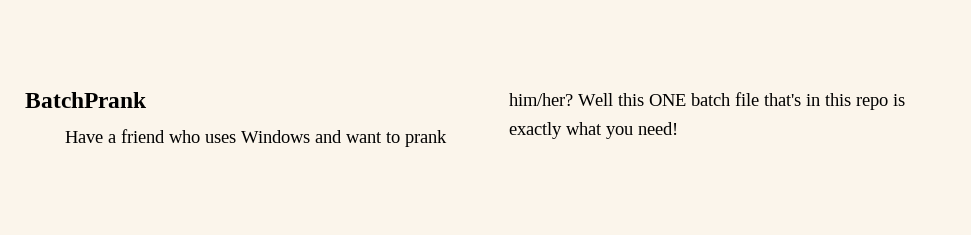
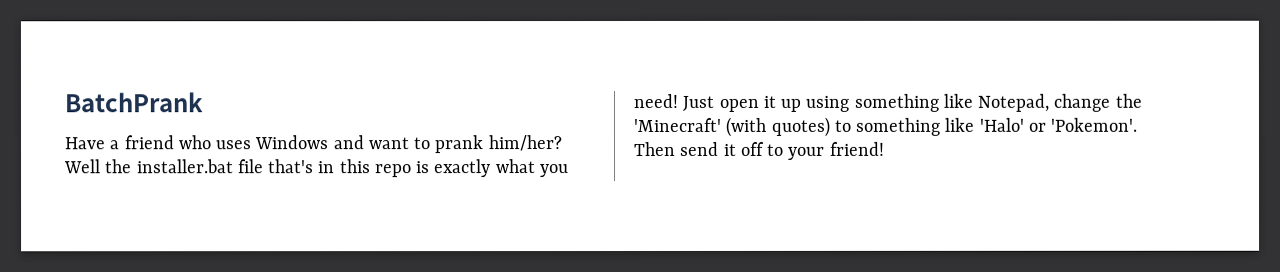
[618,93,730,106] this ONE batch -> [105,159,234,174] the installer.bat
(678, 128) none -> [682,93,1142,112] [633,116,1138,137] [634,141,885,160] Just open it up using something like Notepad, change the 'Minecraft' (with quotes) to something like 'Halo' or 'Pokemon'. Then send it off to your friend!

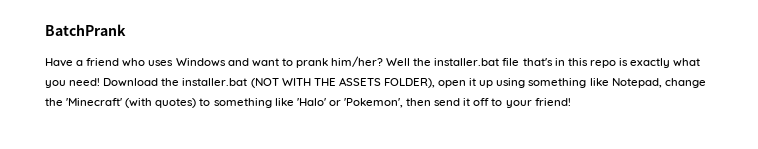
[682,95,715,111] Just -> [103,77,435,88] Download the installer.bat (NOT WITH THE ASSETS FOLDER),
[1050,117,1138,132] [634,141,676,157] 'Pokemon'. Then -> [343,98,432,108] 'Pokemon', then

